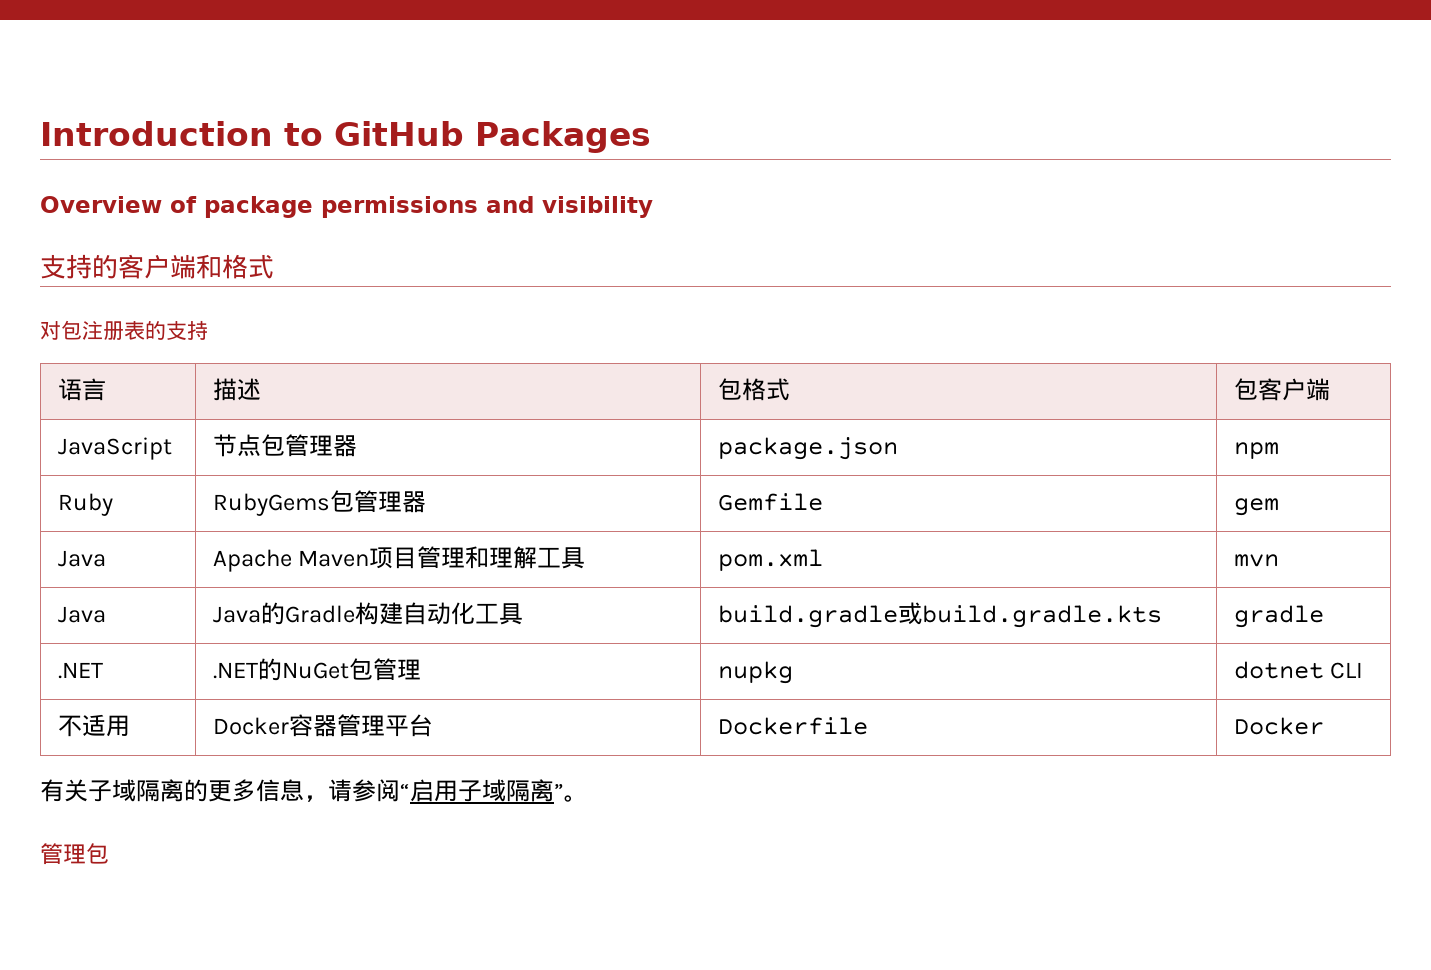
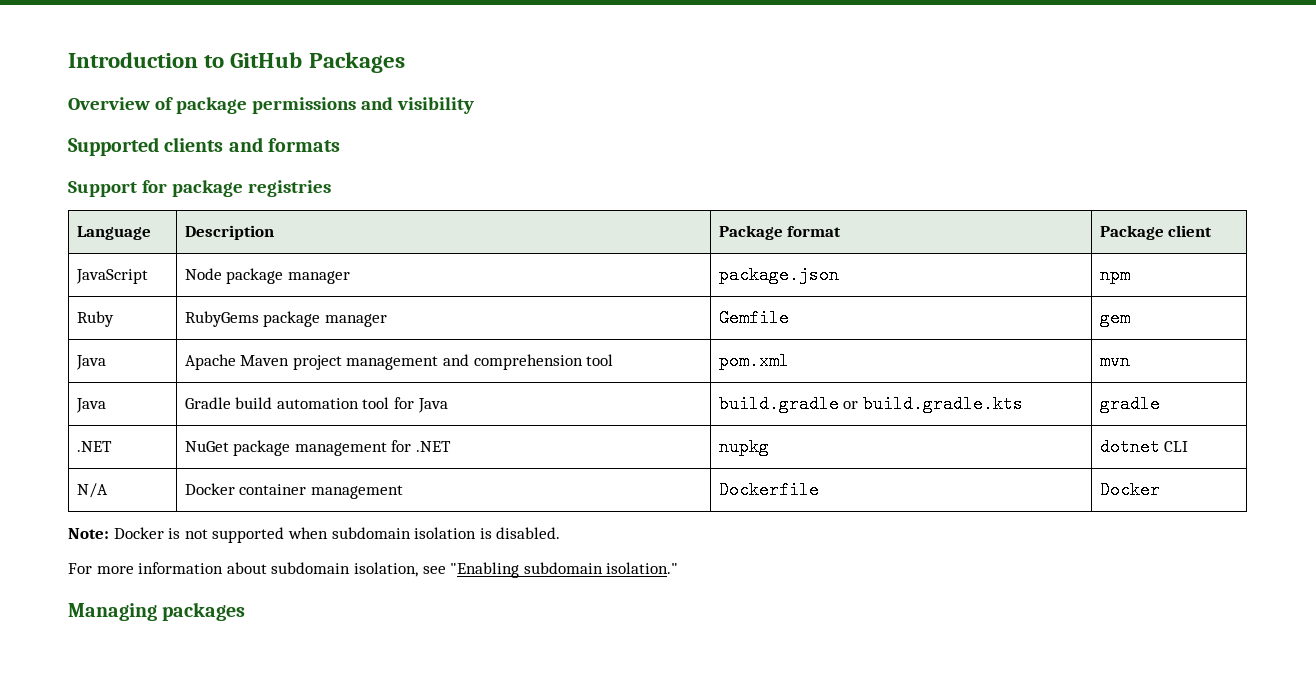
[40,254,274,279] [40,320,208,340] [57,378,106,401] [212,378,261,401] [717,378,790,401] [1233,378,1330,401] [57,437,172,460] [212,434,357,457] 支持的客户端和格式 // 对包注册表的支持 // 语言 | 描述 | 包格式 | 包客户端 // JavaScript | 节点包管理器 -> [68,137,341,156] [68,180,331,197] [76,226,151,240] [184,225,274,240] [718,225,842,240] [1099,225,1213,240] [75,269,148,284] [184,268,350,284] Supported clients and formats // Support for package registries // Language | Description | Package format | Package client // JavaScript | Node package manager
[329,490,426,513] 包管理器 -> [263,311,387,327] package manager
[369,546,586,569] [717,549,823,571] [1233,554,1279,567] [57,606,106,623] [212,602,523,625] 项目管理和理解工具 | pom.xml | mvn // Java | Java的Gradle构建自动化工具 -> [292,354,614,370] [718,352,789,370] [1099,352,1130,370] [75,398,106,413] [184,397,448,413] project management and comprehension tool | pom.xml | mvn // Java | Gradle build automation tool for Java
[897,602,922,625] 或 -> [843,401,859,409] or
[212,658,421,681] .NET的NuGet包管理 -> [184,440,452,456] NuGet package management for .NET
[57,714,130,737] [212,714,433,737] 不适用 | Docker容器管理平台 -> [76,483,108,498] [184,483,403,499] N/A | Docker container management
[40,779,588,802] [40,843,109,865] 有关子域隔离的更多信息，请参阅“启用子域隔离”。 // 管理包 -> [68,527,561,543] [68,562,679,578] [68,602,246,621] Note: Docker is not supported when subdomain isolation is disabled. // For more information about subdomain isolation, see "Enabling subdomain isolation." // Managing packages

